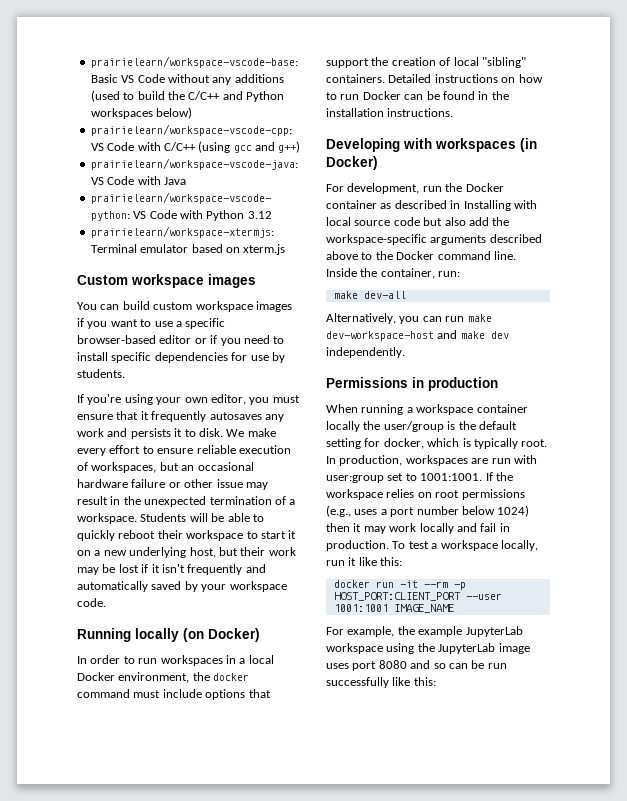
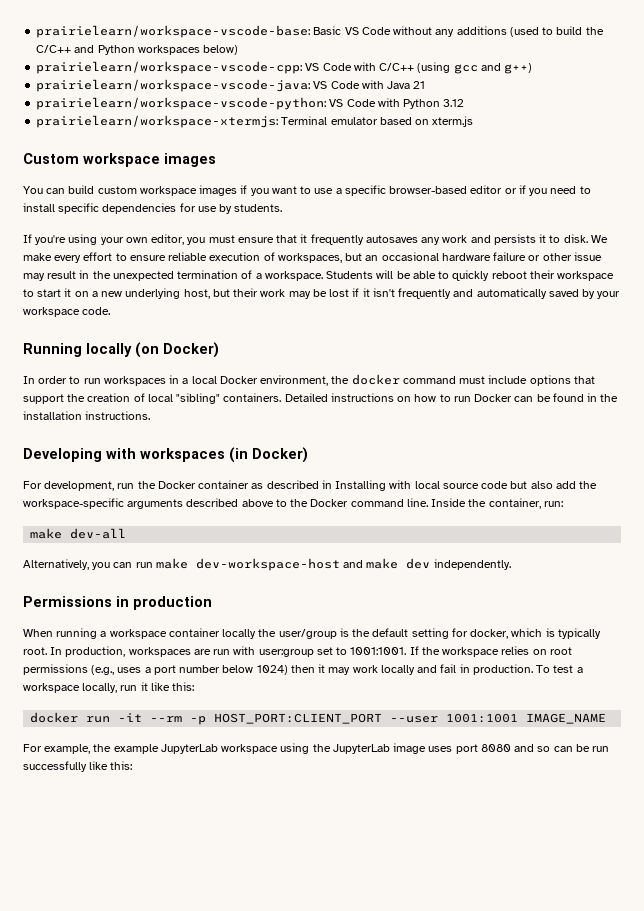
(186, 181) none -> [413,81,426,89] 21

